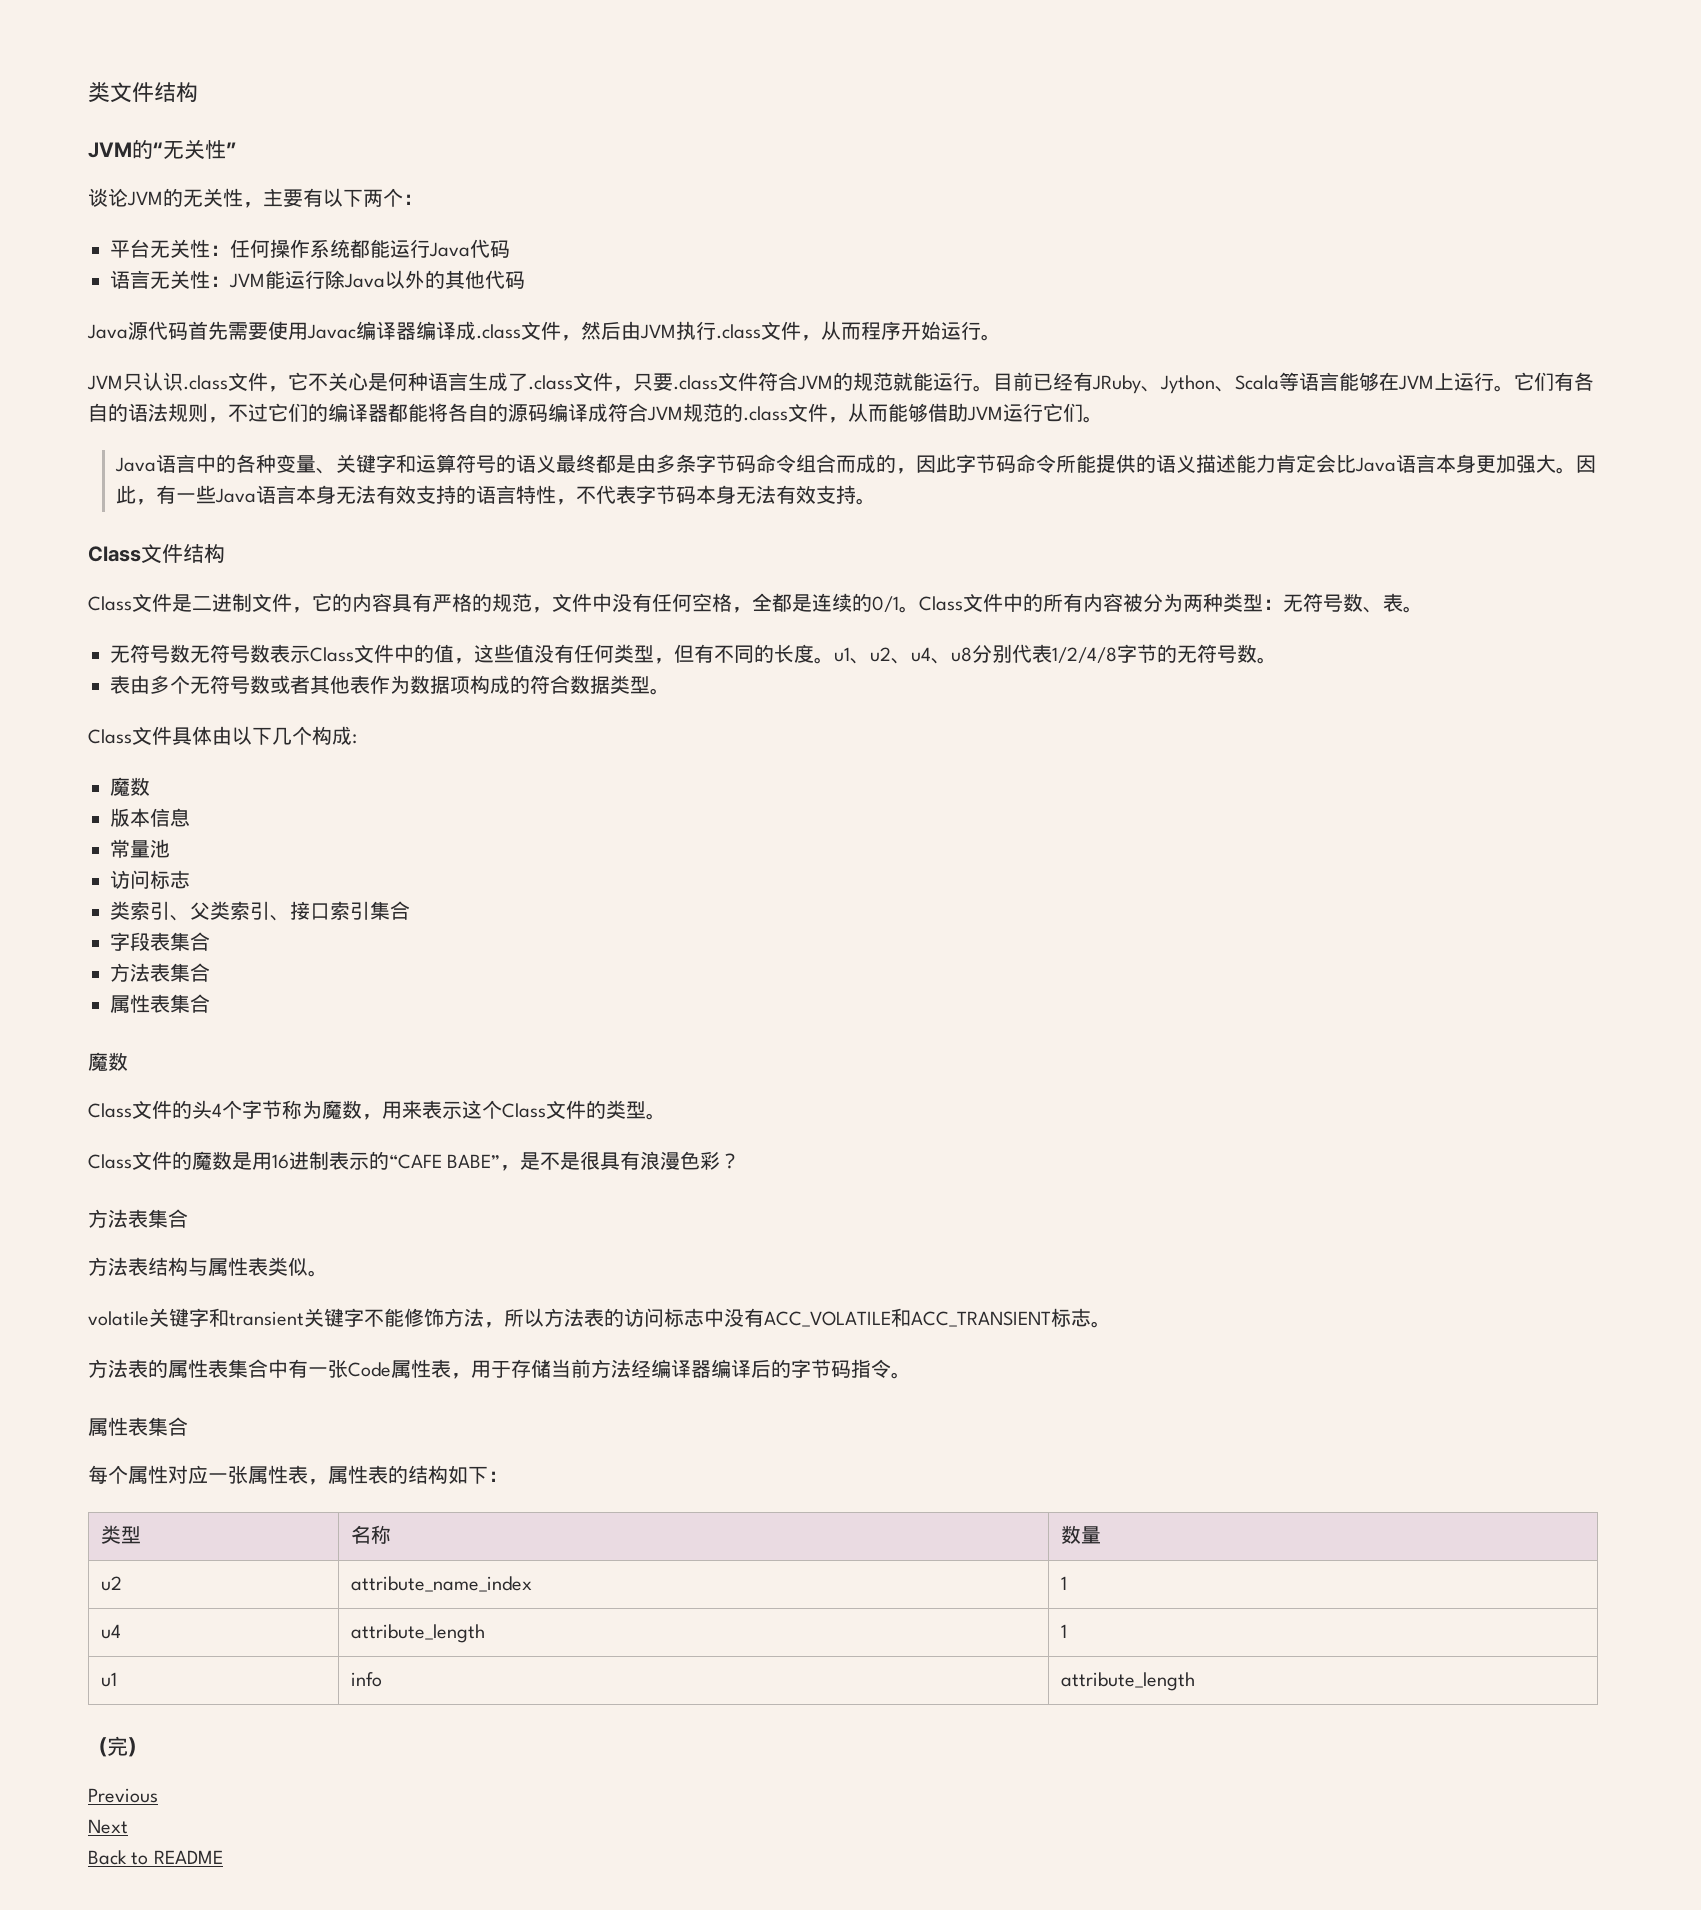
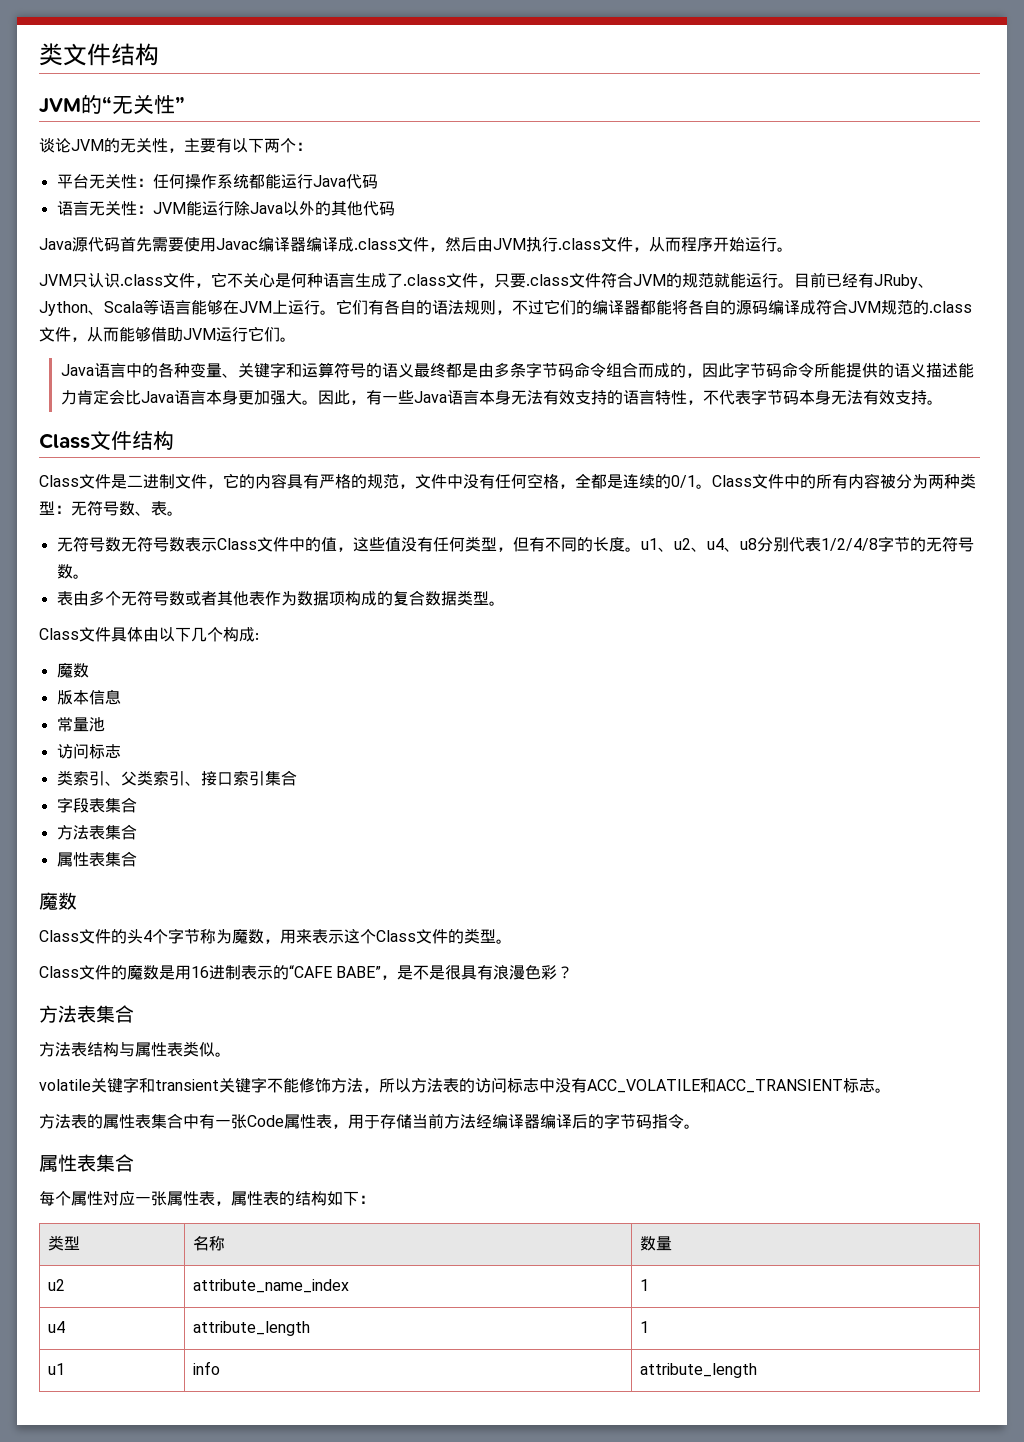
[530,675,550,694] 符 -> [392,591,409,606] 复
[88,1736,147,1757] [88,1788,158,1803] [88,1819,128,1834] [88,1850,223,1865] // （完） // Previous // Next // Back to README -> (758, 1370) none

